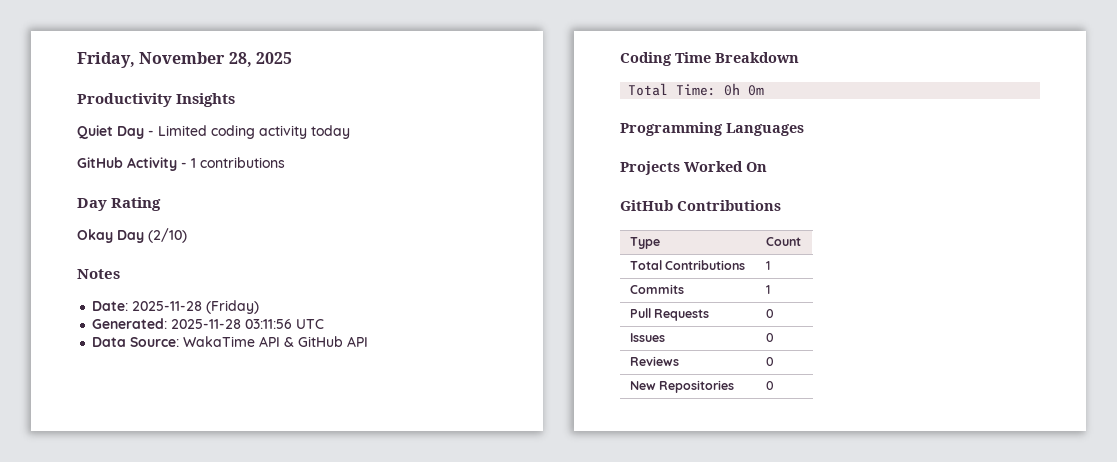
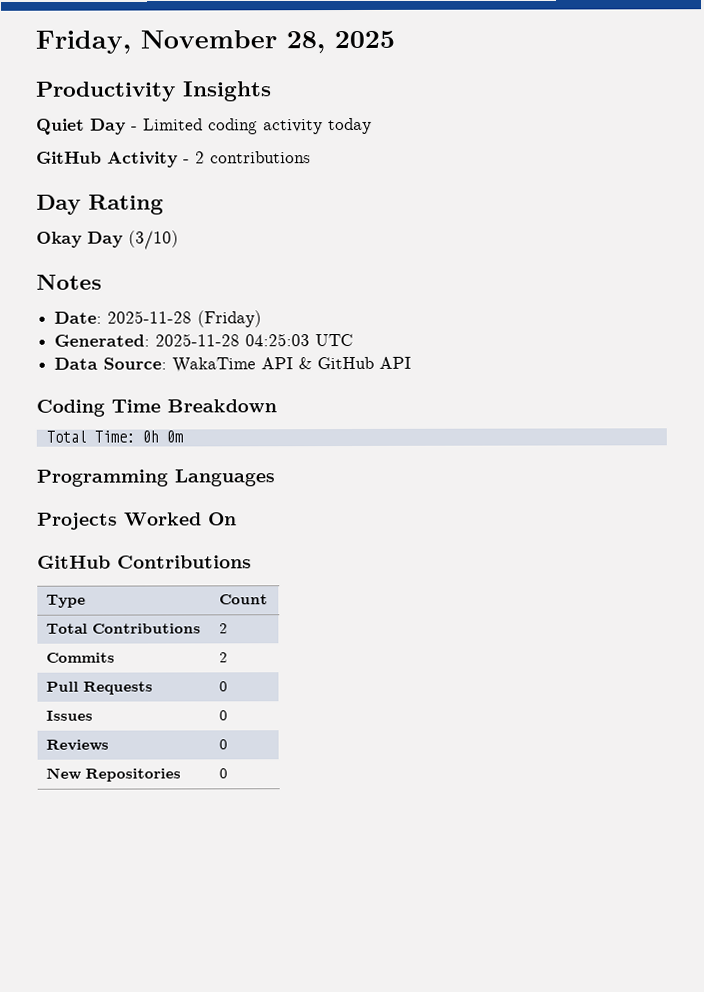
[191,158,196,168] 1 -> [195,151,205,164] 2
[148,228,187,243] (2/10) -> [128,230,179,250] (3/10)
[245,319,293,329] 03:11:56 -> [245,333,311,347] 04:25:03
[765,261,770,270] 1 -> [219,623,229,634] 2
[765,285,770,294] 1 -> [219,652,229,663] 2

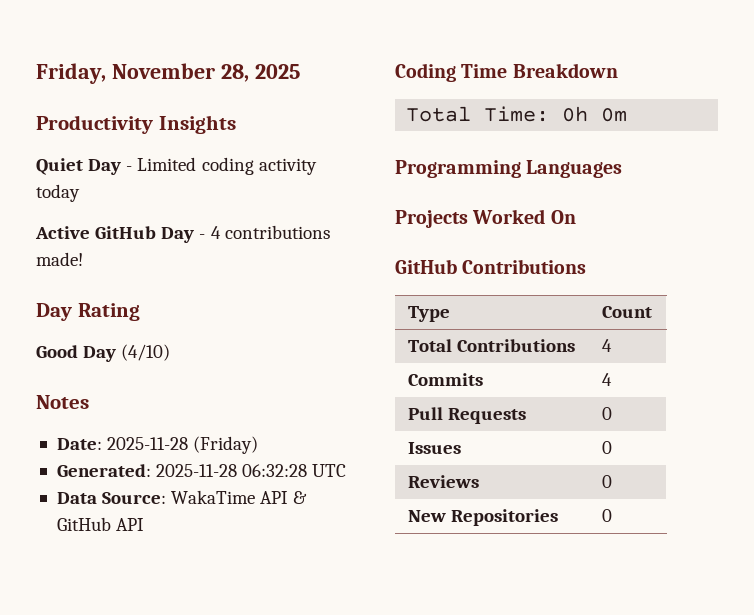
[36,151,205,168] GitHub Activity - 2 -> [35,226,221,243] Active GitHub Day - 4
(311, 157) none -> [36,252,83,266] made!
[36,230,179,250] Okay Day (3/10) -> [36,344,171,362] Good Day (4/10)
[245,333,311,347] 04:25:03 -> [242,464,308,477] 06:32:28
[219,623,229,634] 2 -> [601,339,612,352] 4
[219,652,229,663] 2 -> [601,373,612,386] 4

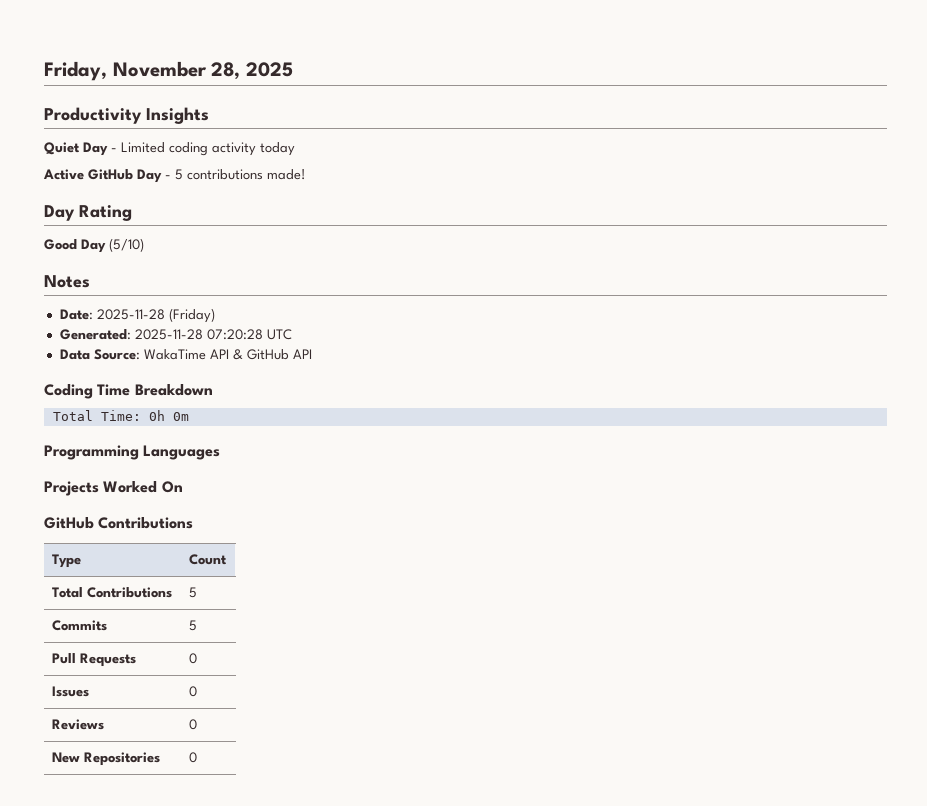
[210,226,221,239] 4 -> [175,169,183,180] 5
[121,344,171,361] (4/10) -> [109,238,144,252] (5/10)
[242,464,308,477] 06:32:28 -> [206,329,263,340] 07:20:28
[601,339,612,352] 4 -> [188,587,197,598] 5
[601,373,612,386] 4 -> [188,620,197,631] 5

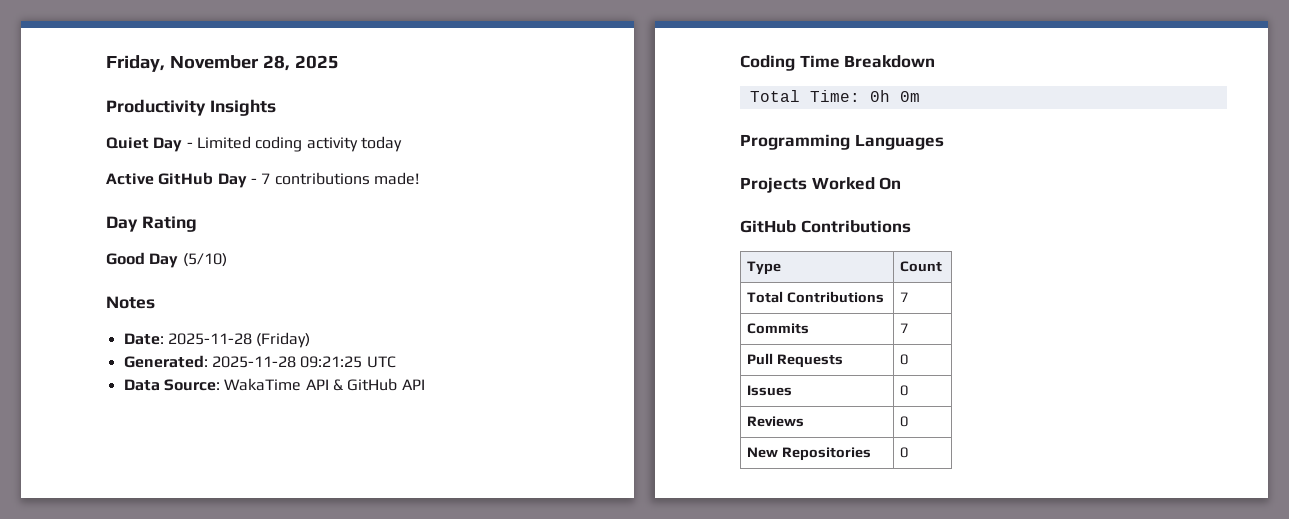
[175,169,183,180] 5 -> [261,173,271,184] 7
[206,329,263,340] 07:20:28 -> [300,356,363,368] 09:21:25
[188,587,197,598] 5 -> [900,292,909,302] 7
[188,620,197,631] 5 -> [900,323,909,333] 7

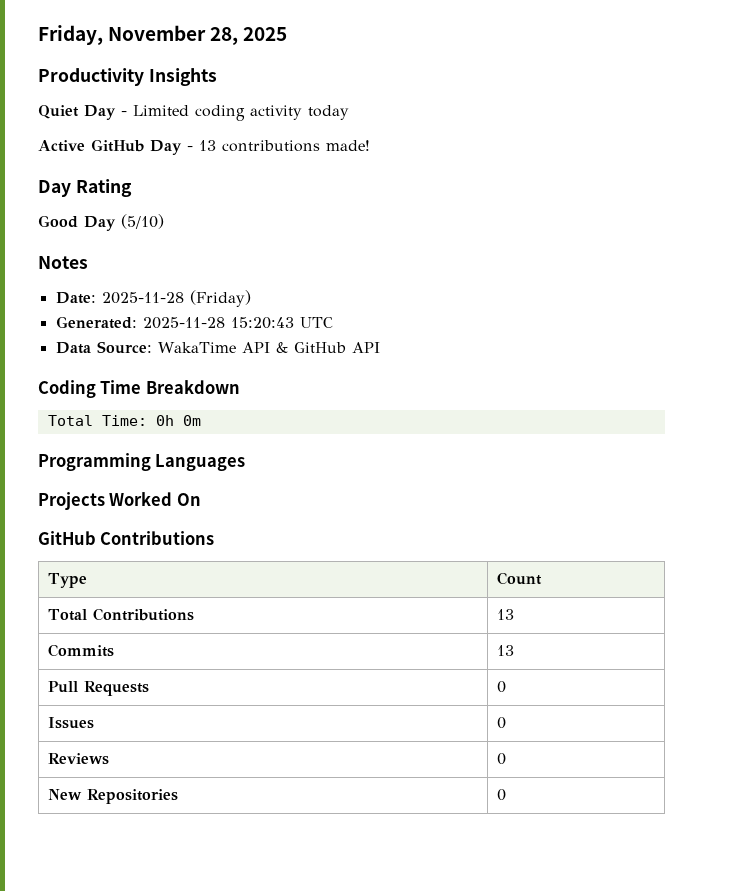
[261,173,271,184] 7 -> [199,140,216,151] 13
[300,356,363,368] 09:21:25 -> [230,317,294,329] 15:20:43
[900,292,909,302] 7 -> [497,609,515,620] 13
[900,323,909,333] 7 -> [497,645,515,656] 13

